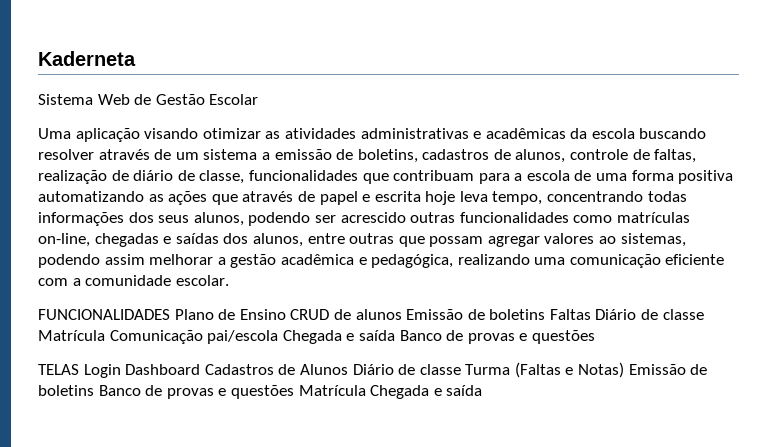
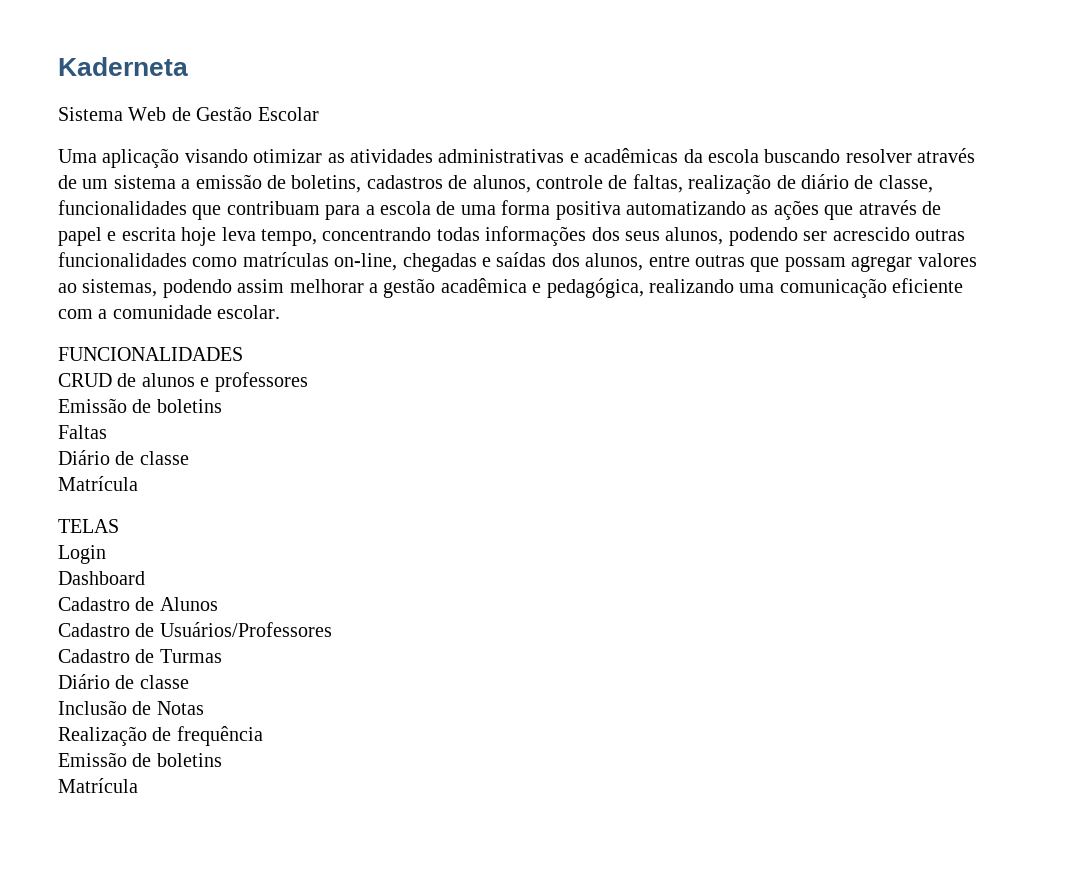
[174,309,286,320] Plano de Ensino -> (243, 354) //
[406,309,546,320] Emissão de boletins -> [200,372,308,392] [58,398,222,413] e professores // Emissão de boletins //
[595,309,704,320] [38,330,595,344] Diário de classe Matrícula Comunicação pai/escola Chegada e saída Banco de provas e questões -> [58,450,189,465] [58,476,138,491] // Diário de classe // Matrícula
(79, 369) none -> (119, 526) //
(121, 371) none -> (106, 554) //
[204,364,274,375] Cadastros -> [58,597,130,611] // Cadastro
[352,362,708,378] [38,385,483,399] Diário de classe Turma (Faltas e Notas) Emissão de boletins Banco de provas e questões Matrícula Chegada e saída -> [58,622,332,637] [58,649,222,663] [58,674,189,689] [58,700,204,715] [58,726,263,746] [58,752,222,767] [58,778,138,793] // Cadastro de Usuários/Professores // Cadastro de Turmas // Diário de classe // Inclusão de Notas // Realização de frequência // Emissão de boletins // Matrícula

